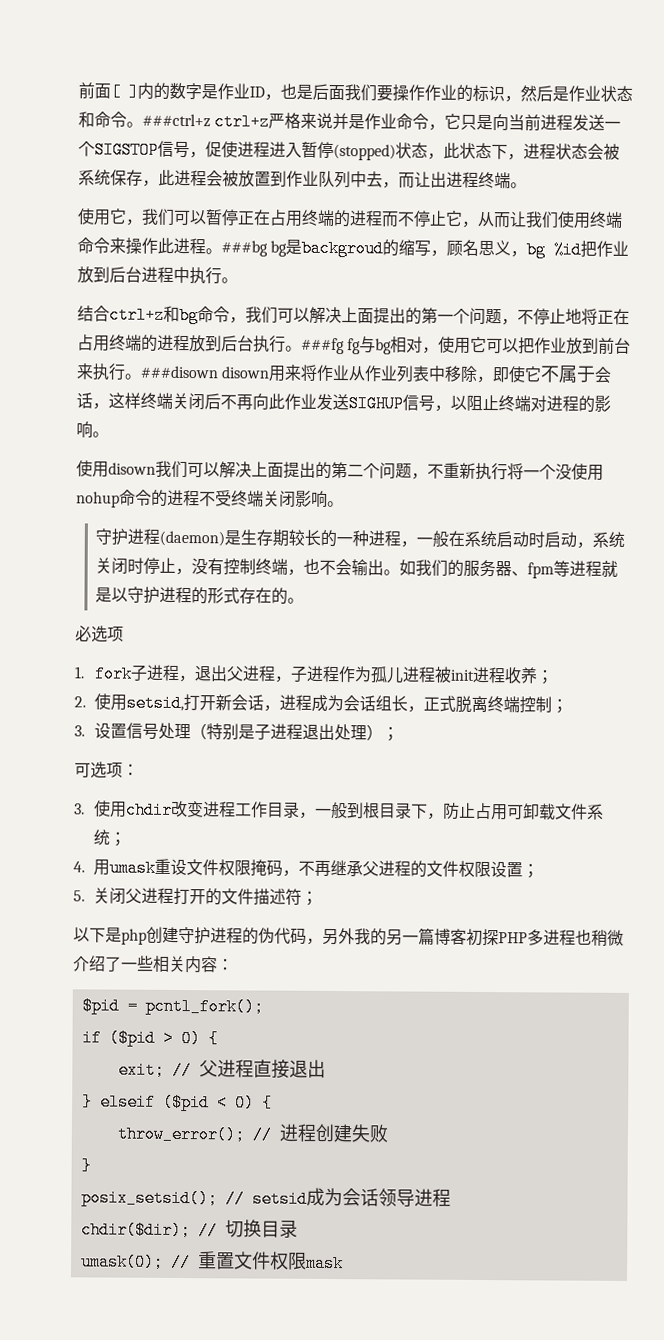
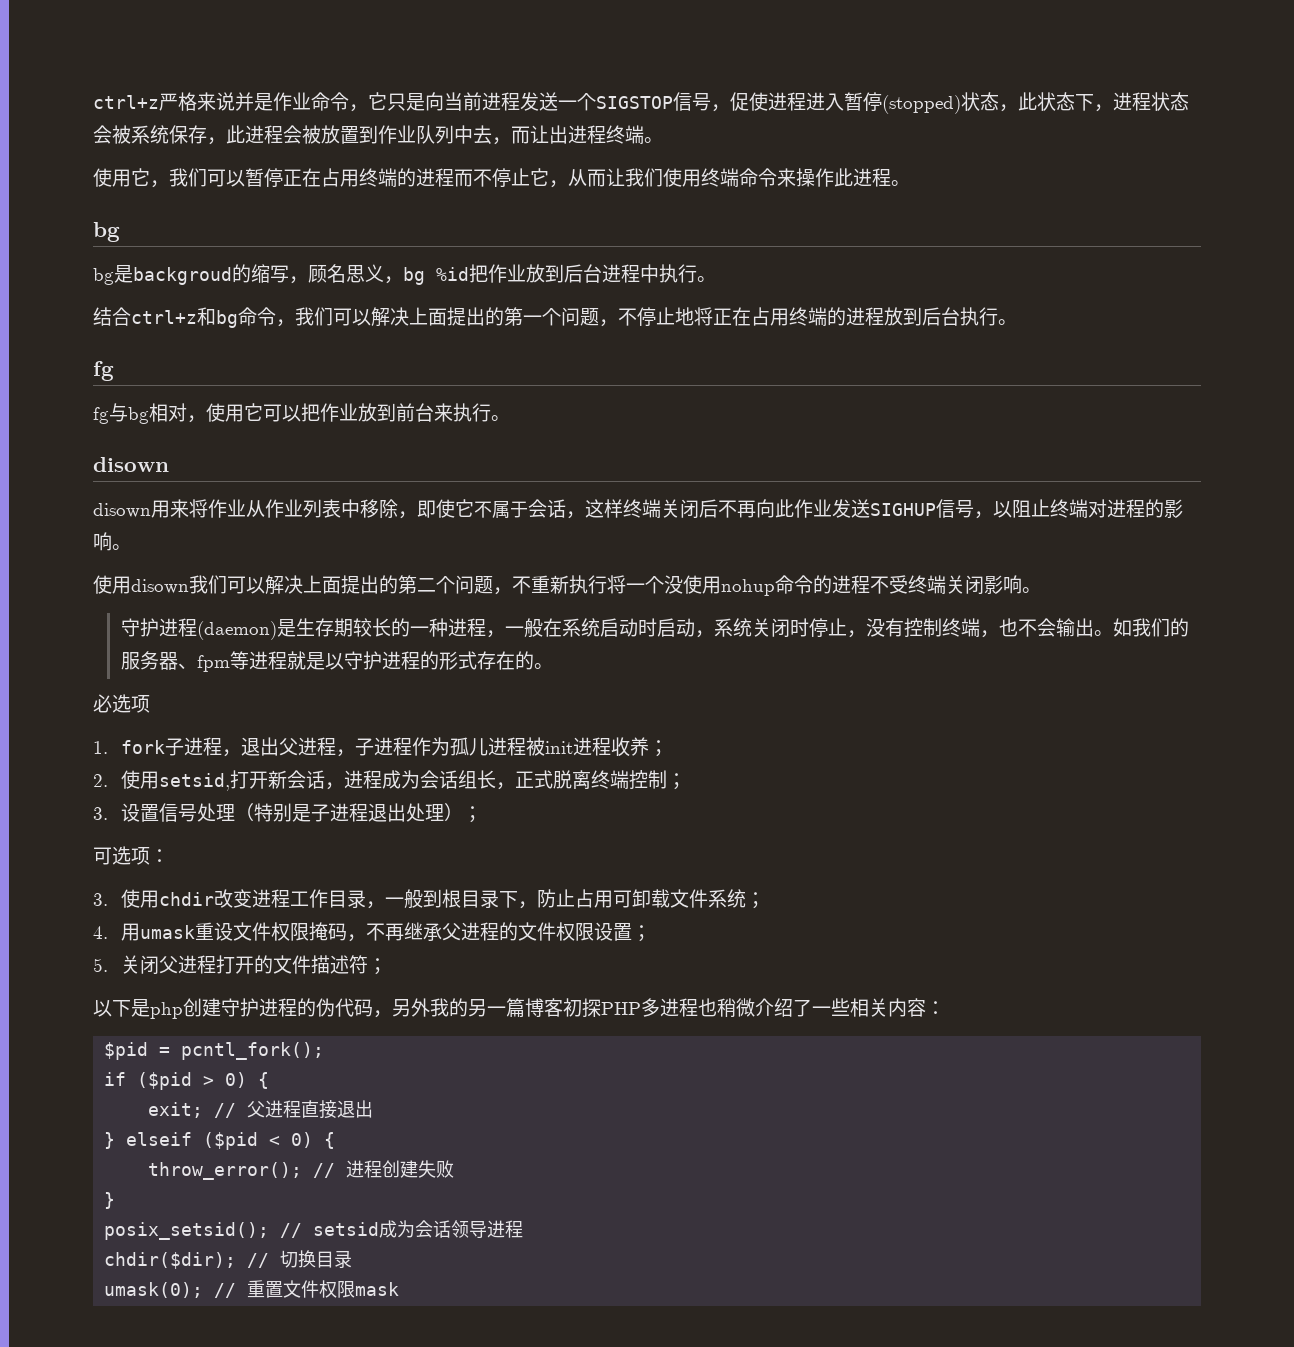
[78,82,633,103] [78,111,211,128] 前面[ ]内的数字是作业ID，也是后面我们要操作作业的标识，然后是作业状态和命令。###ctrl+z -> (93, 102) none
[221,240,268,257] ###bg -> [93,222,120,242] // bg //
[301,337,345,355] ###fg -> [93,361,114,381] // fg //
[140,365,219,379] ###disown -> [93,457,169,472] // disown //

